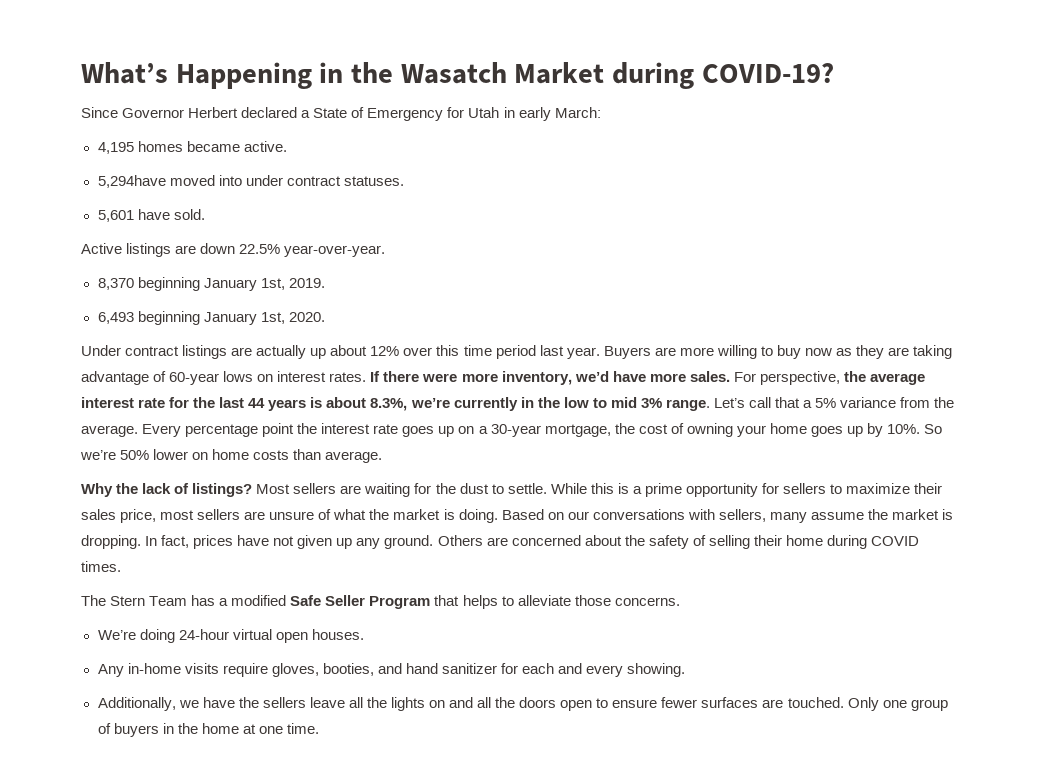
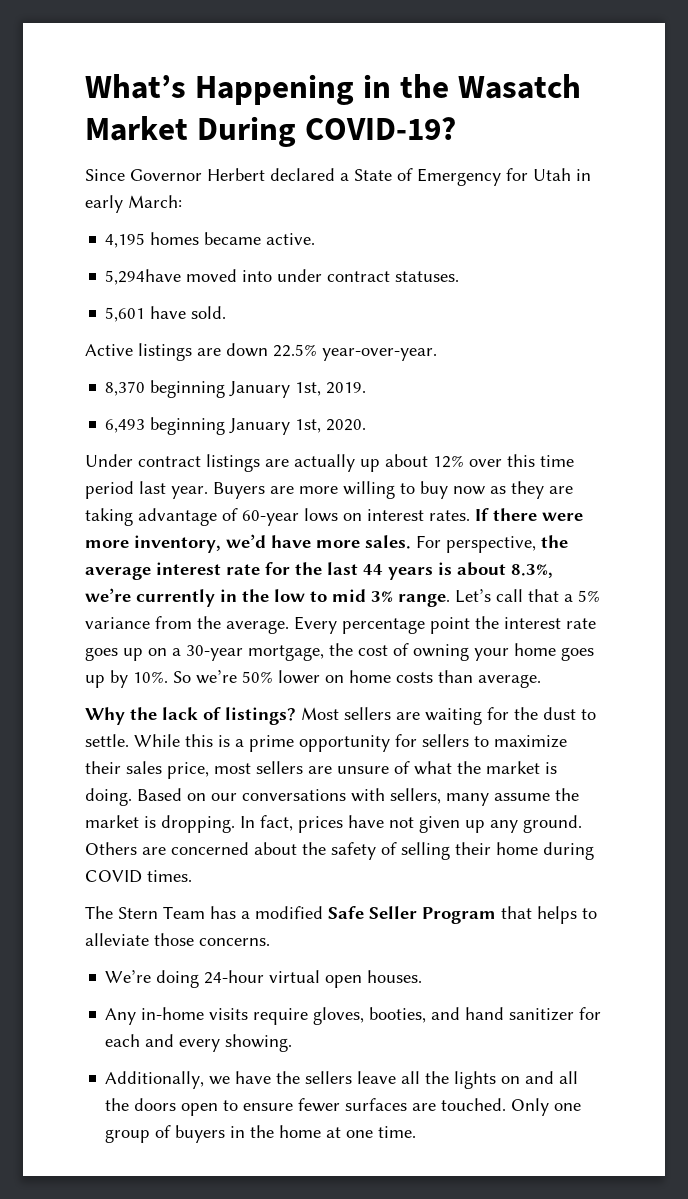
[612,62,695,89] during -> [196,116,296,147] During

